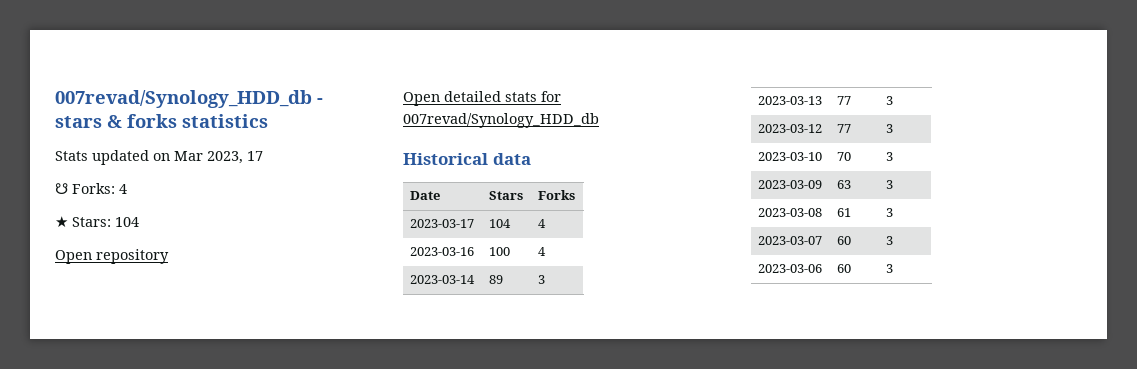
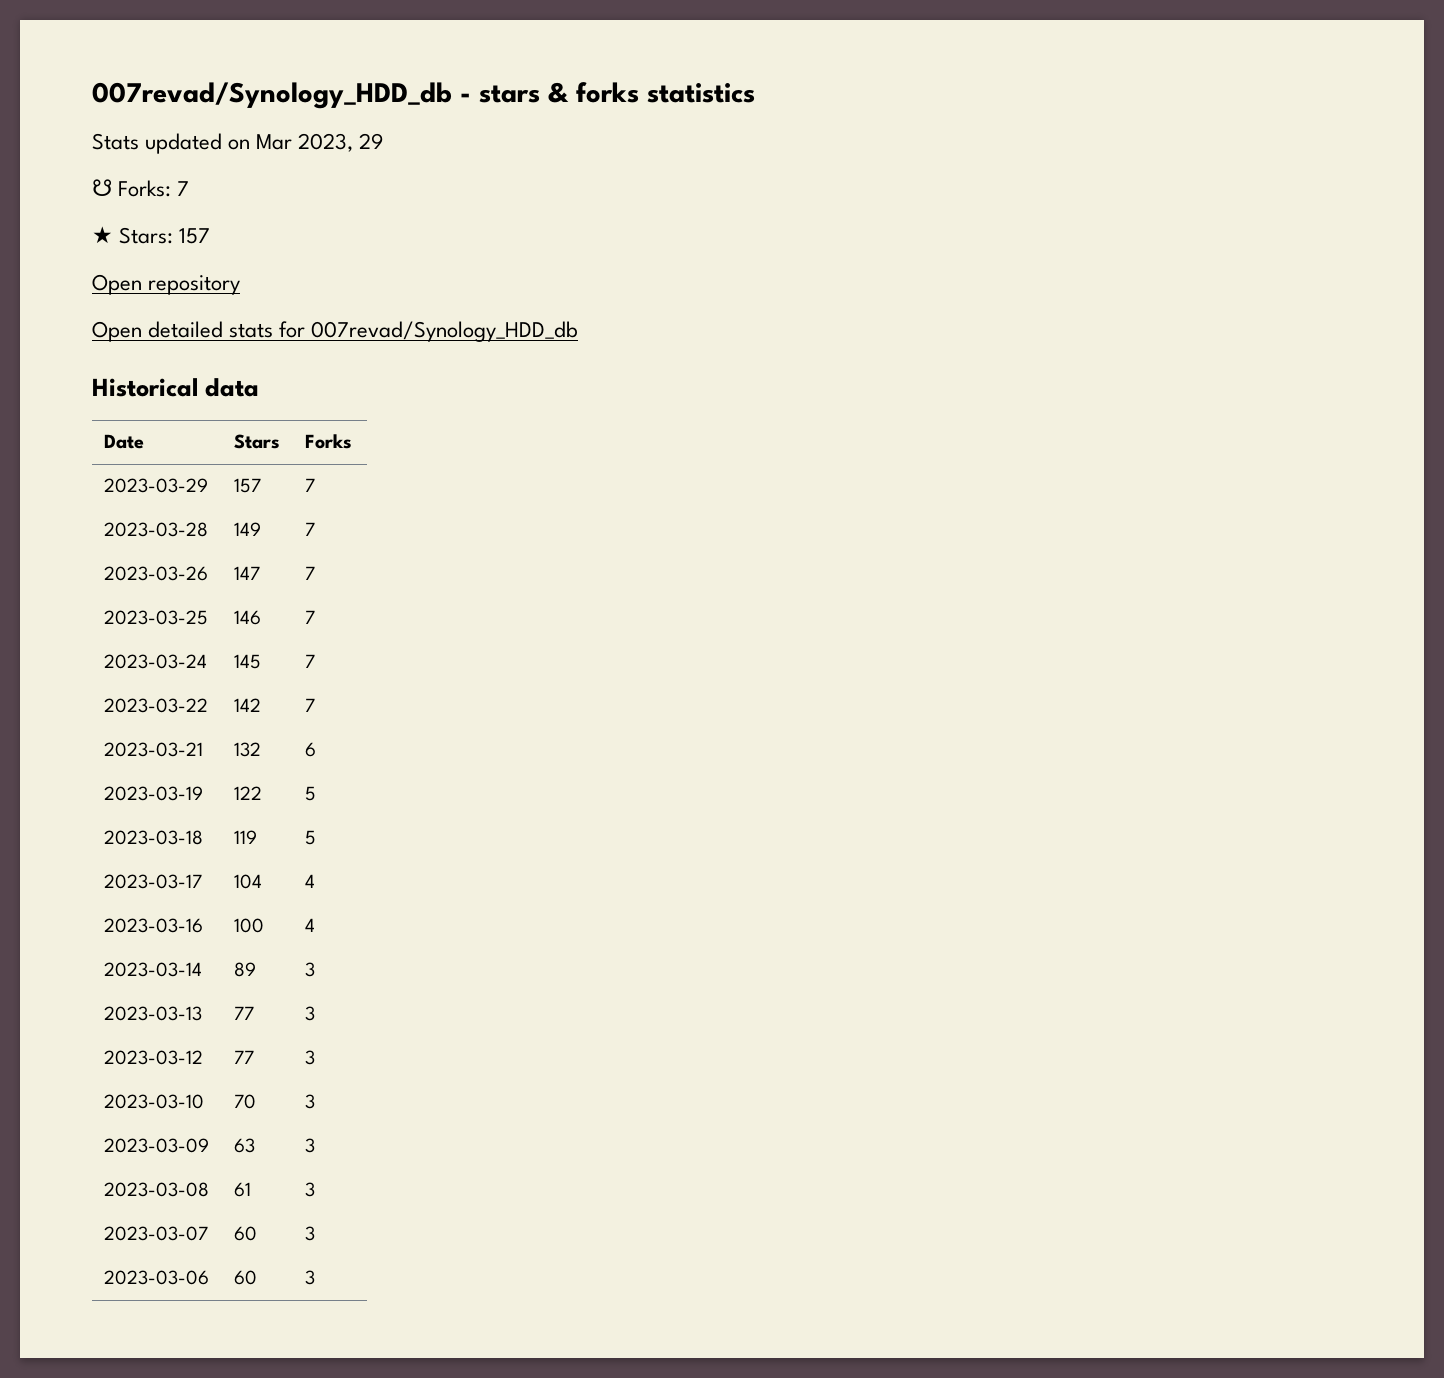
[247,151,263,161] 17 -> [359,133,384,149] 29
[119,184,127,194] 4 -> [177,181,190,196] 7
[115,217,139,227] 104 -> [179,228,211,244] 157
(576, 195) none -> [104,478,209,493] [234,478,262,493] [305,478,316,492] [104,522,209,537] [234,522,262,536] [305,522,316,536] [104,566,209,581] [234,566,261,580] [305,566,316,580] [104,610,209,625] [234,610,262,625] [305,610,316,624] [104,654,208,669] [234,654,262,669] [305,654,316,668] [104,698,209,713] [234,698,262,712] [305,698,316,712] [104,742,204,757] [234,742,262,757] [305,742,317,757] [104,786,204,801] [234,786,263,800] [305,786,317,801] [104,830,204,845] [234,830,258,844] [305,830,317,845] // 2023-03-29 | 157 | 7 // 2023-03-28 | 149 | 7 // 2023-03-26 | 147 | 7 // 2023-03-25 | 146 | 7 // 2023-03-24 | 145 | 7 // 2023-03-22 | 142 | 7 // 2023-03-21 | 132 | 6 // 2023-03-19 | 122 | 5 // 2023-03-18 | 119 | 5

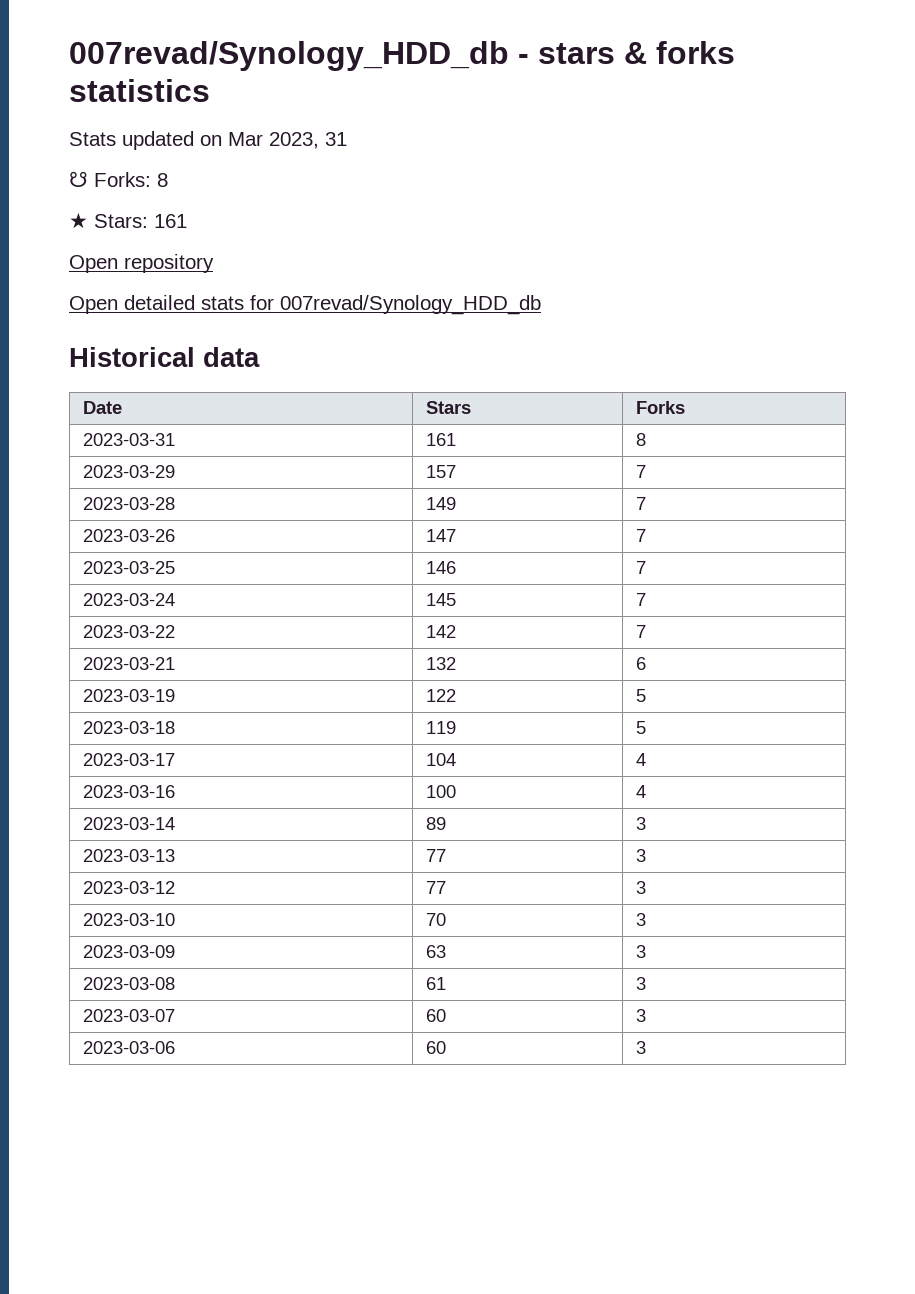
[359,133,384,149] 29 -> [325,132,347,146] 31
[177,181,190,196] 7 -> [157,173,168,187] 8
[179,228,211,244] 157 -> [154,214,187,228] 161
(353, 441) none -> [83,433,176,446] [426,433,457,446] [636,433,647,446] // 2023-03-31 | 161 | 8

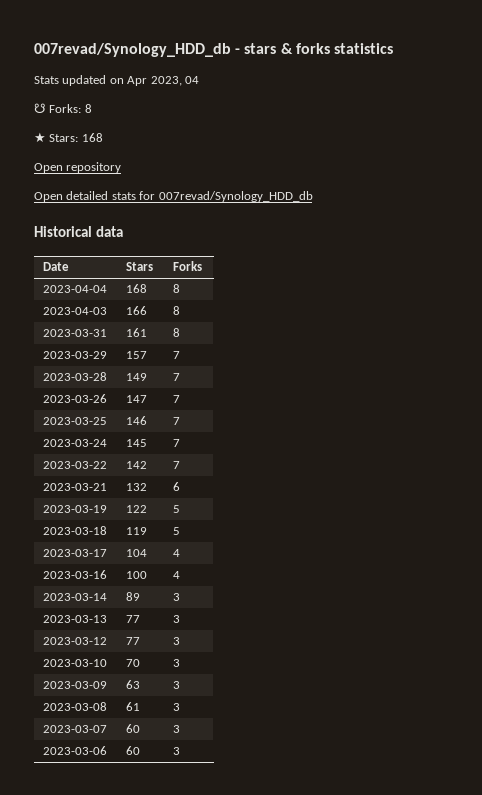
[228,132,347,149] Mar 2023, 31 -> [127,76,199,86] Apr 2023, 04
[154,214,187,228] 161 -> [81,133,103,142] 168
(686, 407) none -> [43,285,108,293] [126,284,148,293] [173,284,181,293] [43,307,108,315] [126,306,148,315] [173,306,181,315] // 2023-04-04 | 168 | 8 // 2023-04-03 | 166 | 8

